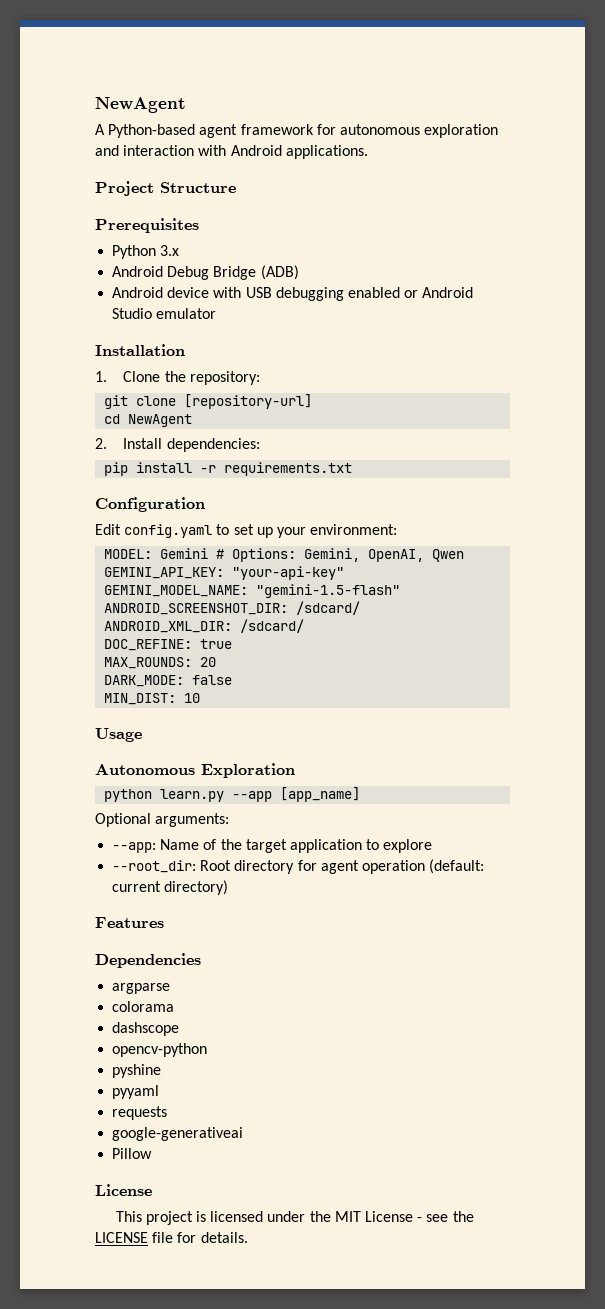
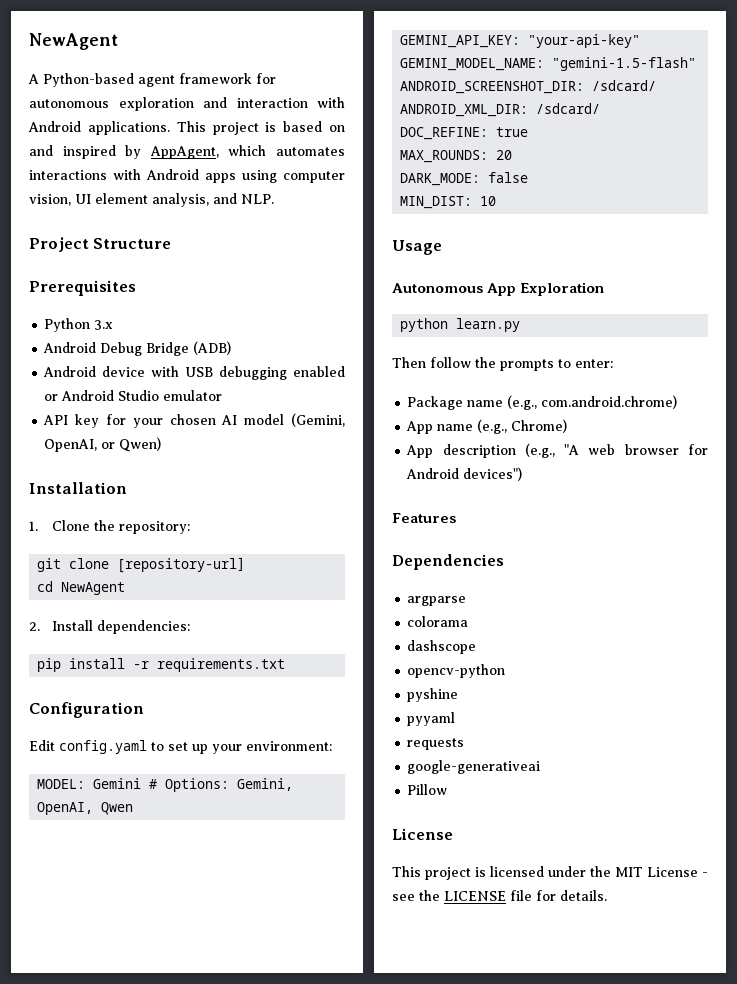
(368, 152) none -> [176,121,346,135] [29,145,345,159] [29,169,345,183] [29,193,274,207] This project is based on and inspired by AppAgent, which automates interactions with Android apps using computer vision, UI element analysis, and NLP.
(217, 313) none -> [43,413,346,428] [44,437,162,452] // API key for your chosen AI model (Gemini, OpenAI, or Qwen)
(195, 769) none -> [487,283,517,296] App
[232,787,361,802] [95,813,230,827] [112,839,433,853] [112,859,485,874] [112,880,229,895] --app [app_name] // Optional arguments: // --app: Name of the target application to explore // --root_dir: Root directory for agent operation (default: current directory) -> [392,357,613,371] [407,395,678,410] [406,419,568,434] [406,443,708,458] [406,467,523,481] // Then follow the prompts to enter: // Package name (e.g., com.android.chrome) // App name (e.g., Chrome) // App description (e.g., "A web browser for Android devices")

